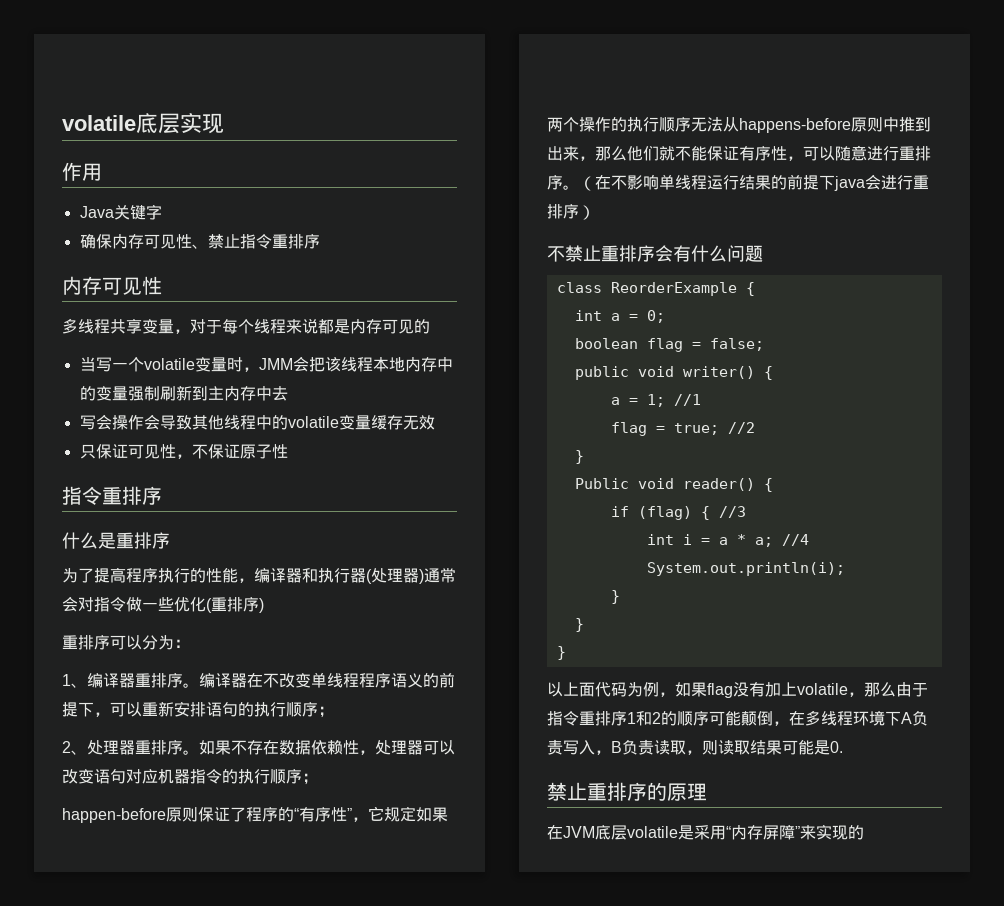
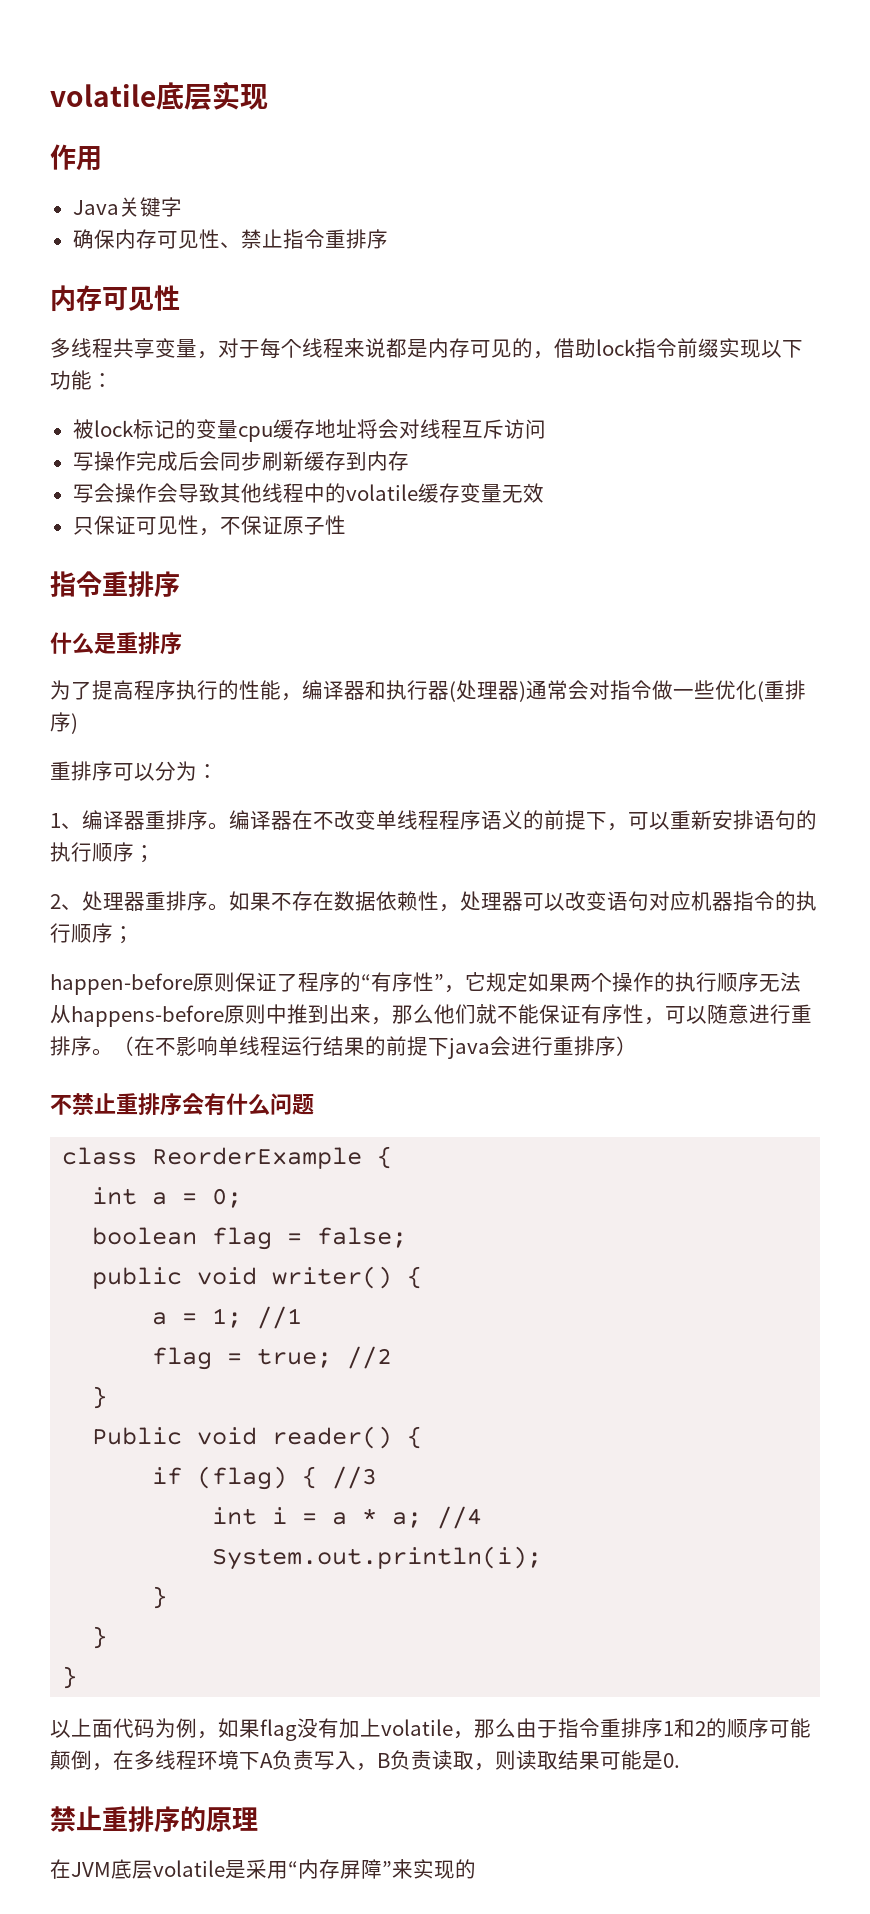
[79,356,453,372] [79,385,288,401] // 当写一个volatile变量时，JMM会把该线程本地内存中的变量强制刷新到主内存中去 -> [533,338,803,359] [50,370,113,390] [72,419,546,442] [72,451,409,471] ，借助lock指令前缀实现以下功能： // 被lock标记的变量cpu缓存地址将会对线程互斥访问 // 写操作完成后会同步刷新缓存到内存
[338,415,403,430] 变量缓存 -> [417,483,502,503] 缓存变量

